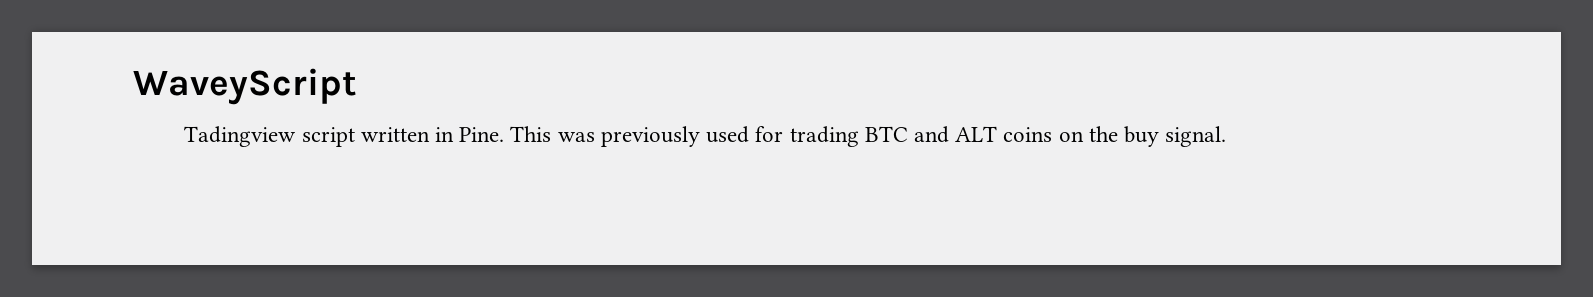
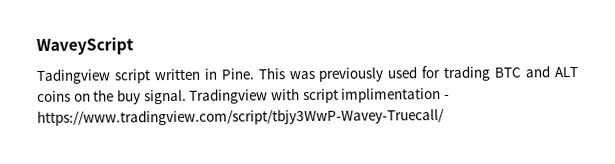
(1227, 136) none -> [189,88,450,104] [37,107,445,126] Tradingview with script implimentation - https://www.tradingview.com/script/tbjy3WwP-Wavey-Truecall/

